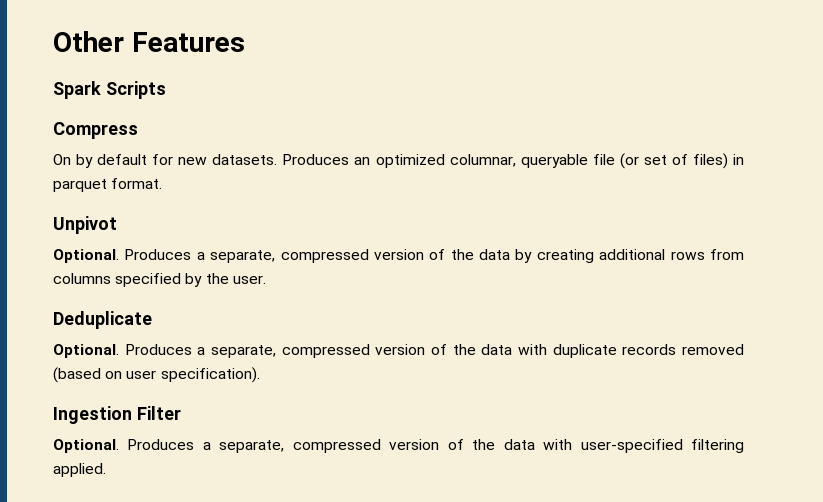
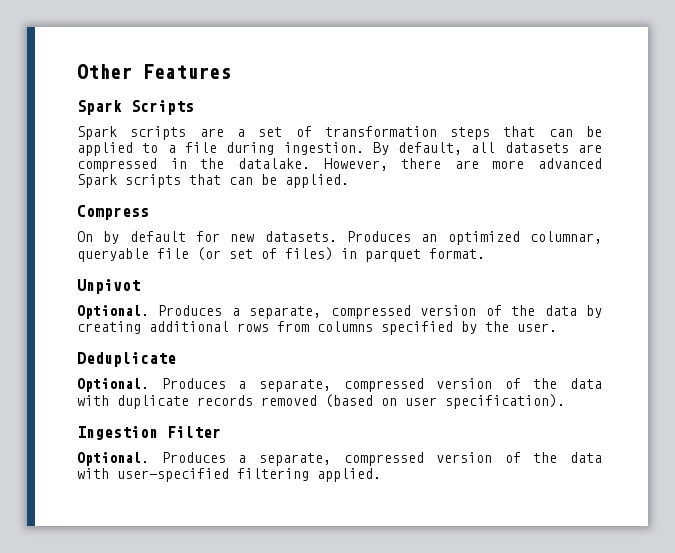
(166, 90) none -> [77,126,603,140] [77,142,602,156] [77,158,602,172] [77,174,349,188] // Spark scripts are a set of transformation steps that can be applied to a file during ingestion. By default, all datasets are compressed in the datalake. However, there are more advanced Spark scripts that can be applied.

